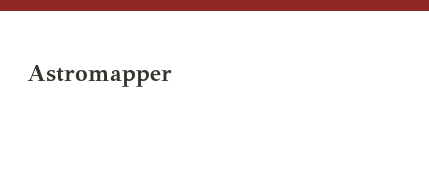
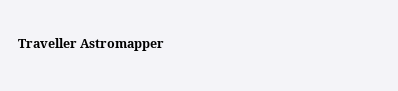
(27, 76) none -> [18,38,77,48] Traveller

